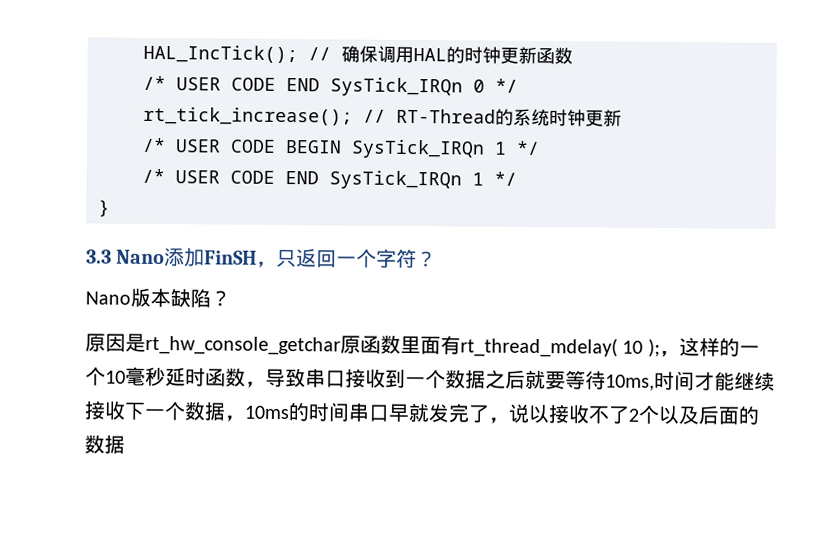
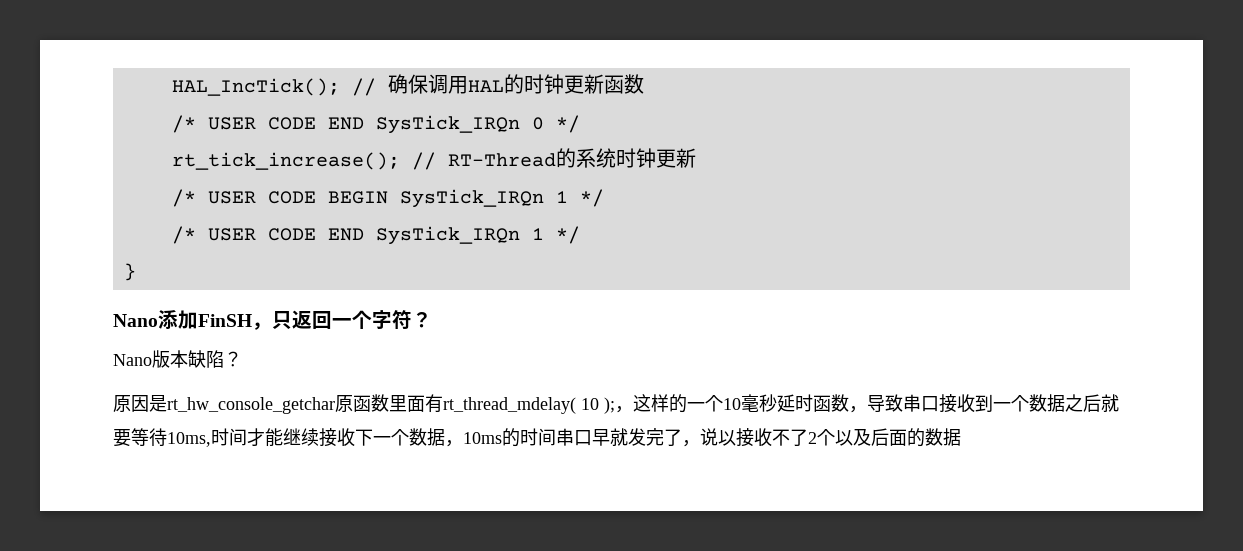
[86,249,112,264] 3.3 -> (136, 272) none

